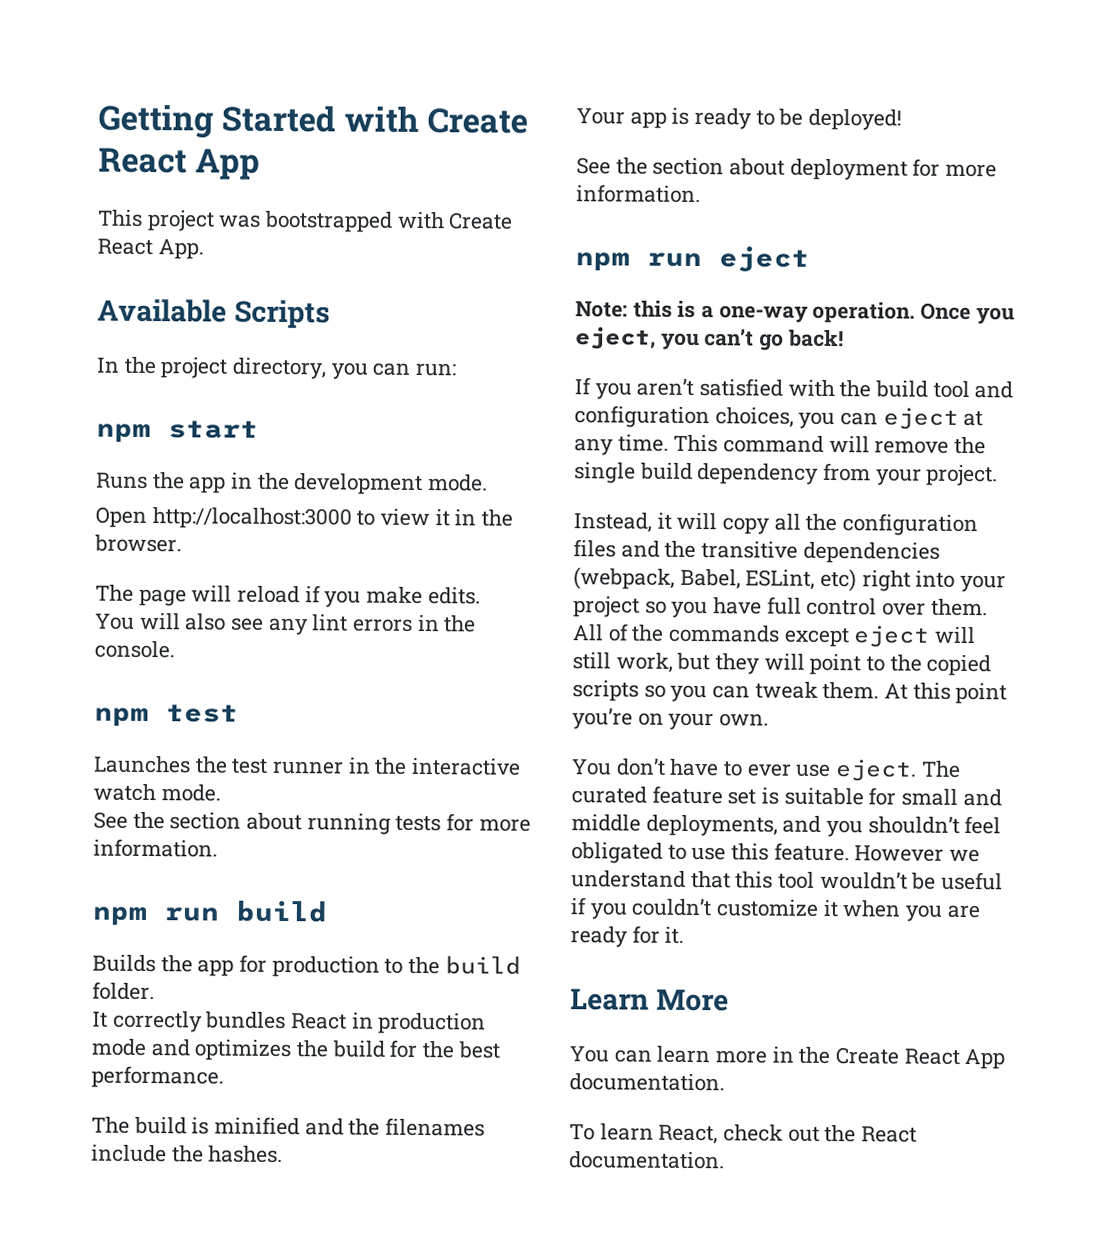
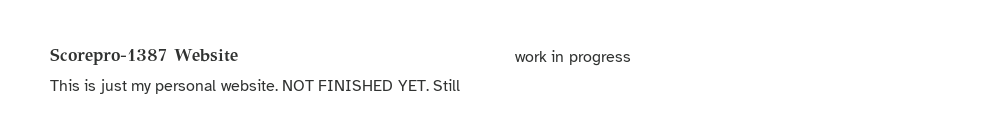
[98,103,528,139] [98,147,260,180] [97,209,514,233] [97,238,204,260] [97,298,330,329] [96,356,457,380] [96,420,259,443] [96,472,489,496] [95,506,514,530] [94,534,182,553] [95,584,481,608] [94,612,477,636] [94,640,175,659] [94,704,239,727] [93,755,522,776] [93,783,221,802] [93,811,531,835] [93,838,218,858] [92,900,328,926] [92,954,521,978] [92,981,155,1001] [92,1010,487,1035] [91,1038,500,1062] [91,1065,224,1089] [91,1116,486,1137] [91,1144,284,1164] [576,107,903,131] [576,157,998,181] [576,184,701,204] [575,246,810,272] [575,300,1015,325] [575,326,844,351] [574,377,1014,400] [574,405,984,430] [574,434,987,456] [574,462,999,487] [573,512,979,537] [573,539,940,564] [573,567,1007,593] [573,596,988,619] [572,623,977,648] [572,652,992,677] [572,680,1008,705] [572,708,770,731] [571,758,961,782] [571,785,1002,807] [571,814,1002,838] [571,842,981,864] [571,870,1004,891] [570,897,980,922] [570,925,685,948] [570,988,729,1012] [569,1045,1006,1070] [569,1073,725,1092] [569,1123,918,1145] [569,1151,725,1170] Getting Started with Create React App // This project was bootstrapped with Create React App. // Available Scripts // In the project directory, you can run: // npm start // Runs the app in the development mode. // Open http://localhost:3000 to view it in the browser. // The page will reload if you make edits. // You will also see any lint errors in the console. // npm test // Launches the test runner in the interactive watch mode. // See the section about running tests for more information. // npm run build // Builds the app for production to the build folder. // It correctly bundles React in production mode and optimizes the build for the best performance. // The build is minified and the filenames include the hashes. // Your app is ready to be deployed! // See the section about deployment for more information. // npm run eject // Note: this is a one-way operation. Once you eject, you can’t go back! // If you aren’t satisfied with the build tool and configuration choices, you can eject at any time. This command will remove the single build dependency from your project. // Instead, it will copy all the configuration files and the transitive dependencies (webpack, Babel, ESLint, etc) right into your project so you have full control over them. All of the commands except eject will still work, but they will point to the copied scripts so you can tweak them. At this point you’re on your own. // You don’t have to ever use eject. The curated feature set is suitable for small and middle deployments, and you shouldn’t feel obligated to use this feature. However we understand that this tool wouldn’t be useful if you couldn’t customize it when you are ready for it. // Learn More // You can learn more in the Create React App documentation. // To learn React, check out the React documentation. -> [50,48,238,65] [50,79,460,94] [515,50,631,66] Scorepro-1387 Website // This is just my personal website. NOT FINISHED YET. Still work in progress

